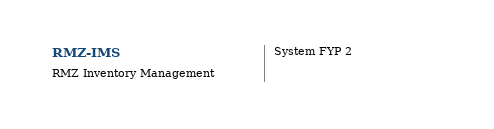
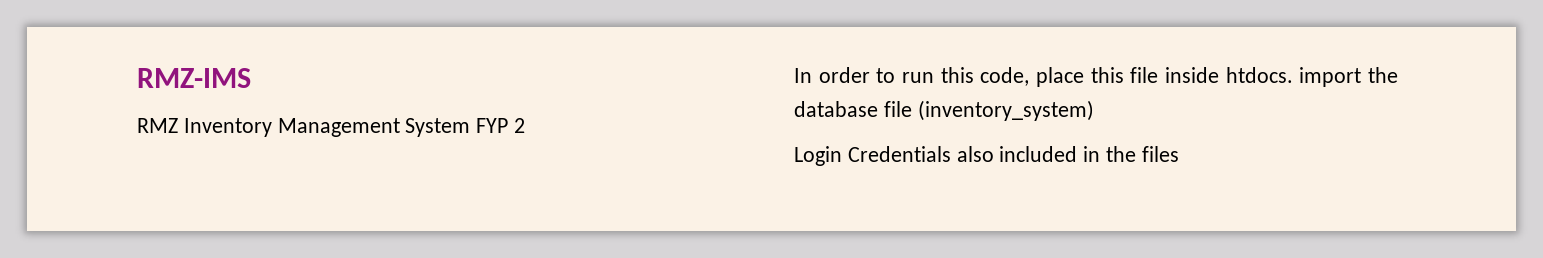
(352, 51) none -> [794,67,1398,87] [794,100,1094,121] [794,146,1179,166] // In order to run this code, place this file inside htdocs. import the database file (inventory_system) // Login Credentials also included in the files

